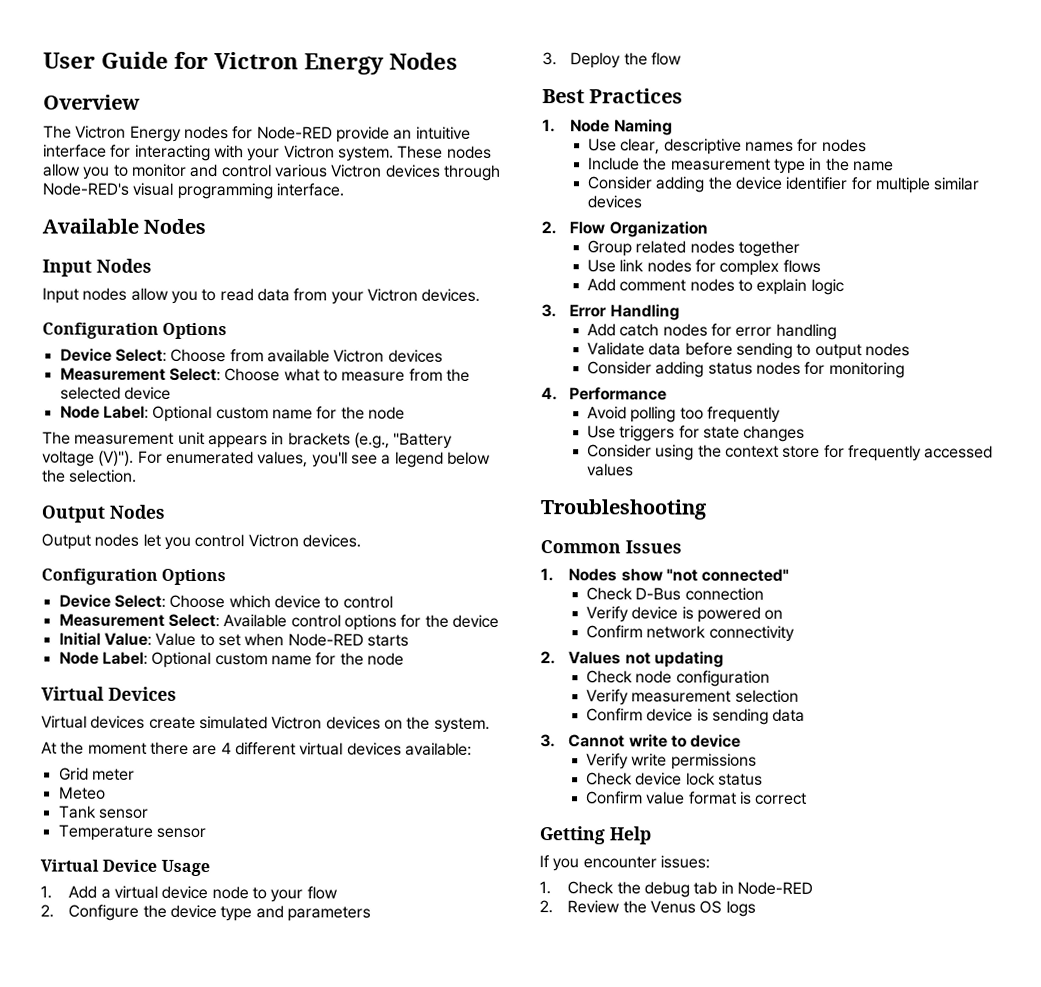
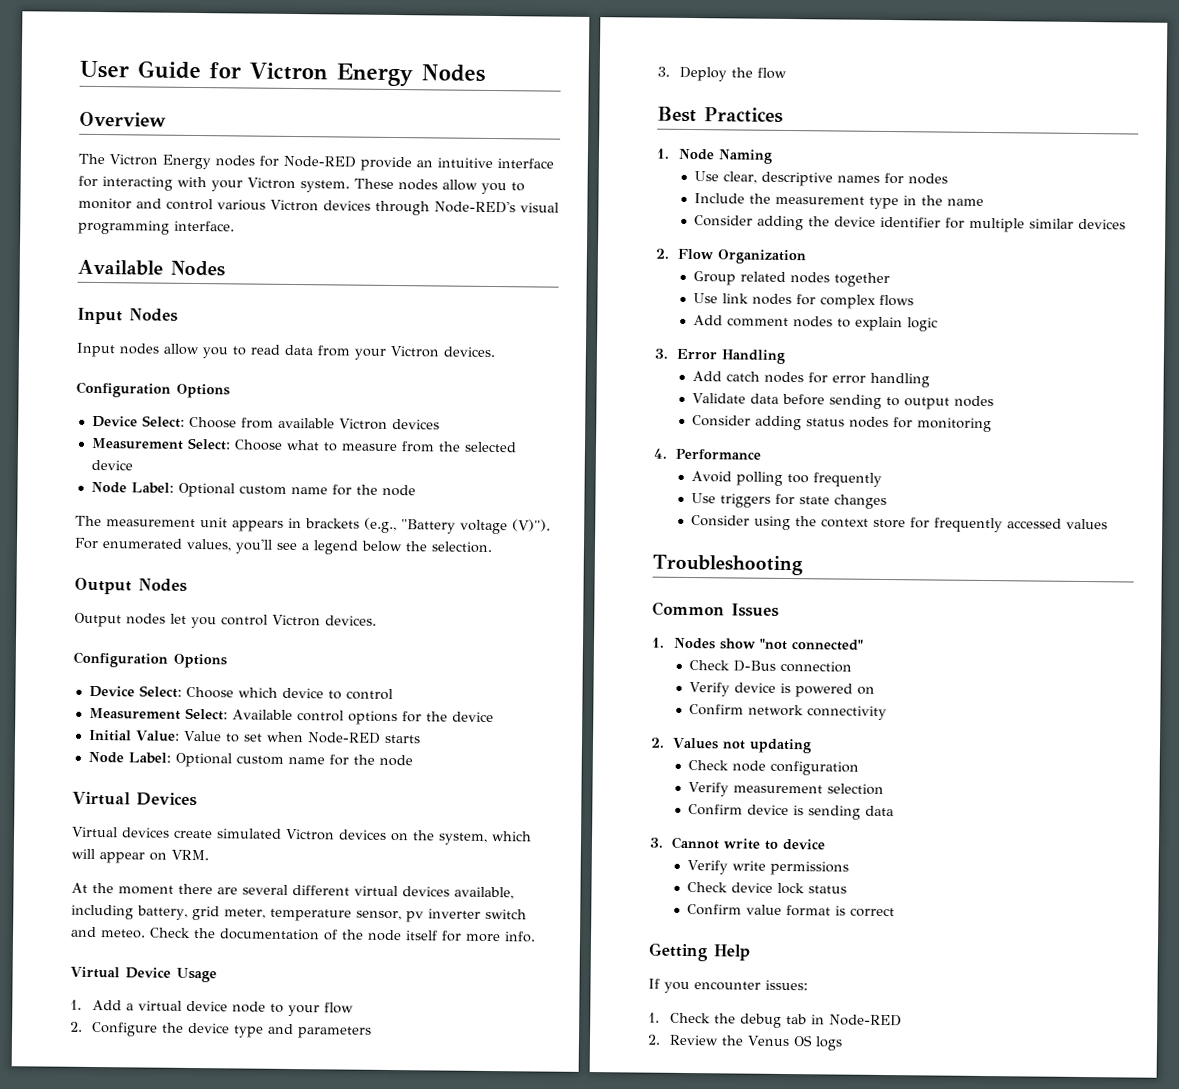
[433,717,490,733] system. -> [438,831,532,845] [71,848,209,864] system, which will appear on VRM.
[220,742,232,755] 4 -> [242,884,288,895] several
[404,742,472,756] [58,767,135,781] [58,786,106,800] [57,805,149,819] [57,824,206,841] available: // Grid meter // Meteo // Tank sensor // Temperature sensor -> [454,886,514,900] [71,904,527,923] [71,926,536,943] available, including battery, grid meter, temperature sensor, pv inverter switch and meteo. Check the documentation of the node itself for more info.

